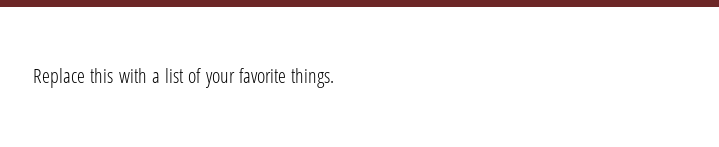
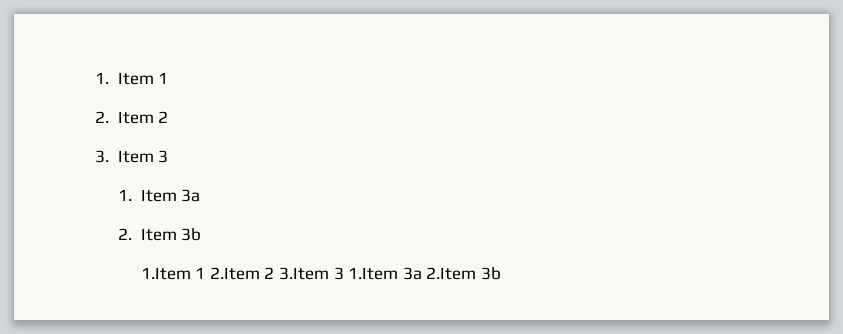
[33,68,335,88] Replace this with a list of your favorite things. -> [95,72,169,85] [95,111,169,124] [95,150,169,163] [117,189,201,202] [117,228,202,241] [140,267,501,280] 1. Item 1 // 2. Item 2 // 3. Item 3 // 1. Item 3a // 2. Item 3b // 1.Item 1 2.Item 2 3.Item 3 1.Item 3a 2.Item 3b

